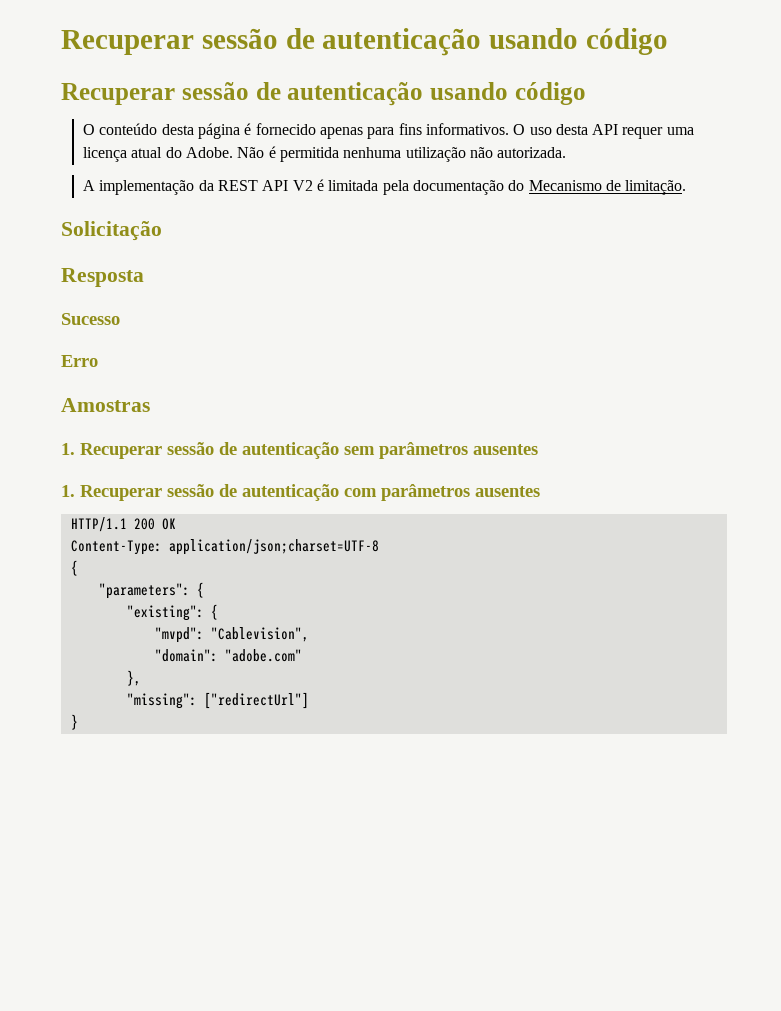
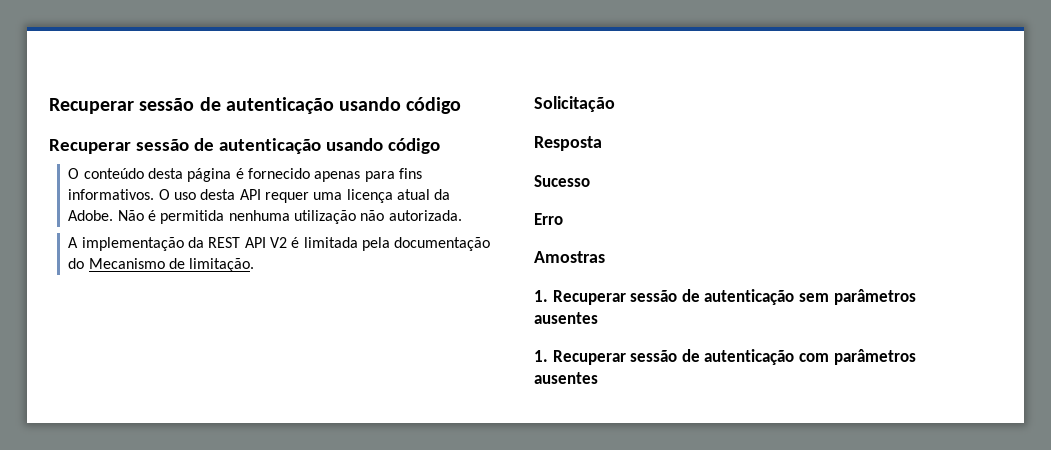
[165,147,182,158] do -> [434,189,451,200] da
[70,517,176,532] [70,539,379,555] [70,560,78,576] [98,582,204,599] [126,604,218,621] [154,627,309,643] [154,649,302,662] [126,670,141,686] [126,692,309,709] [70,714,78,730] // HTTP/1.1 200 OK // Content-Type: application/json;charset=UTF-8 // { // "parameters": { // "existing": { // "mvpd": "Cablevision", // "domain": "adobe.com" // }, // "missing": ["redirectUrl"] // } -> (598, 378) none

